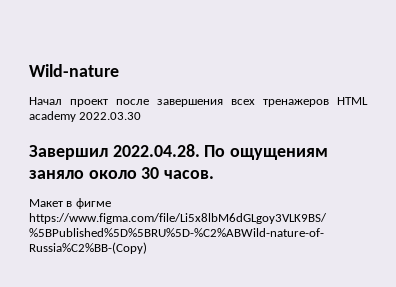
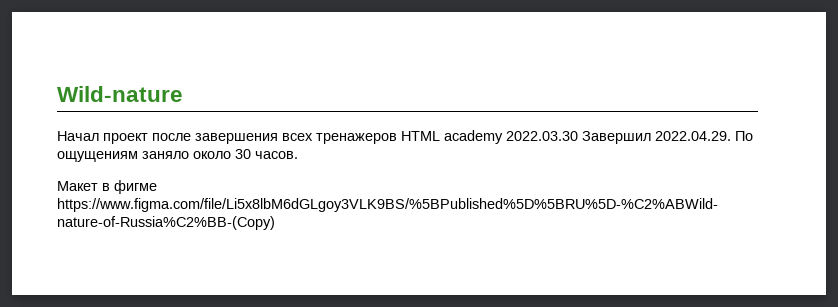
[29,144,200,160] // Завершил 2022.04.28. -> [582,131,731,144] Завершил 2022.04.29.

